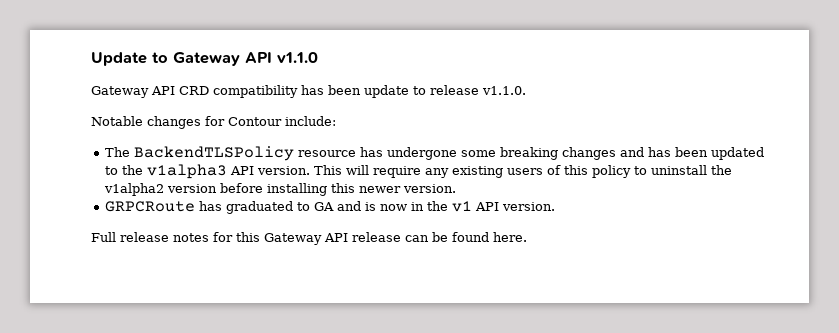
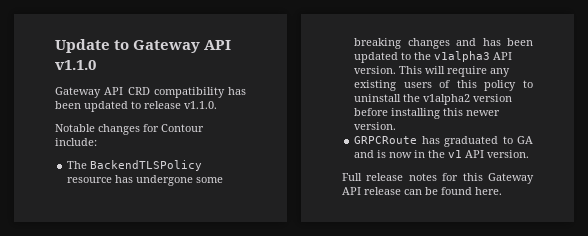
[364,85,409,98] update -> [84,101,128,112] updated

